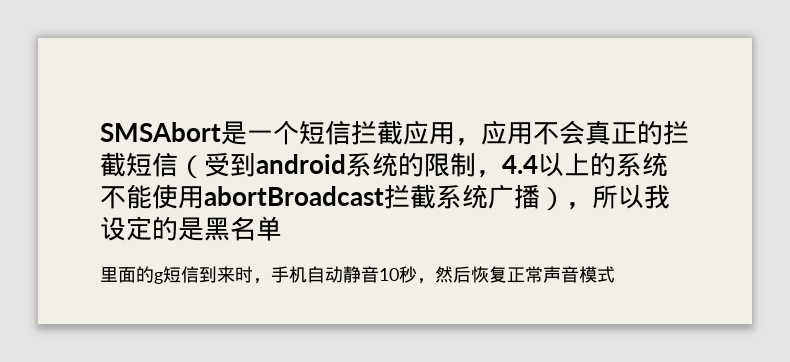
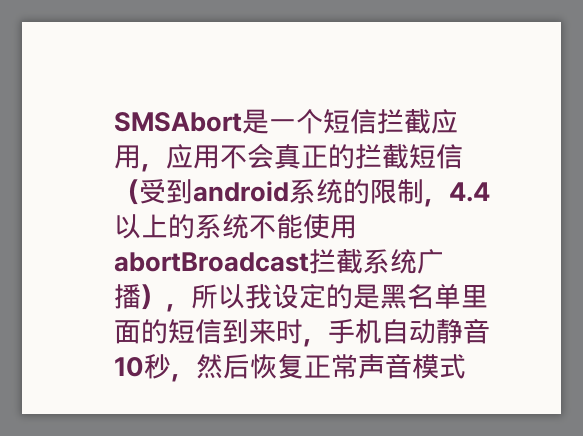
[100,266,163,284] // 里面的g -> [461,285,488,308] [114,319,168,344] 里面的

